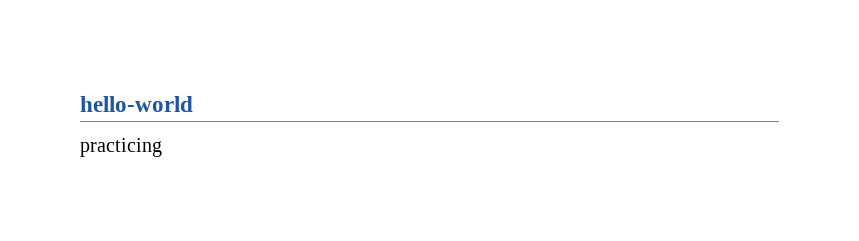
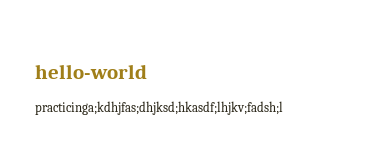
[80,138,162,157] practicing -> [35,101,283,115] practicinga;kdhjfas;dhjksd;hkasdf;lhjkv;fadsh;l

